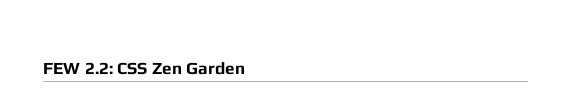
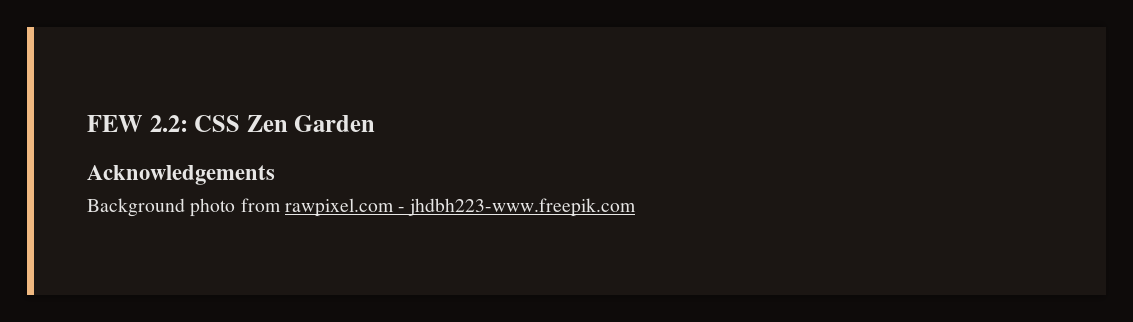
(246, 68) none -> [87,165,275,185] [87,198,637,217] // Acknowledgements // Background photo from rawpixel.com - jhdbh223-www.freepik.com

